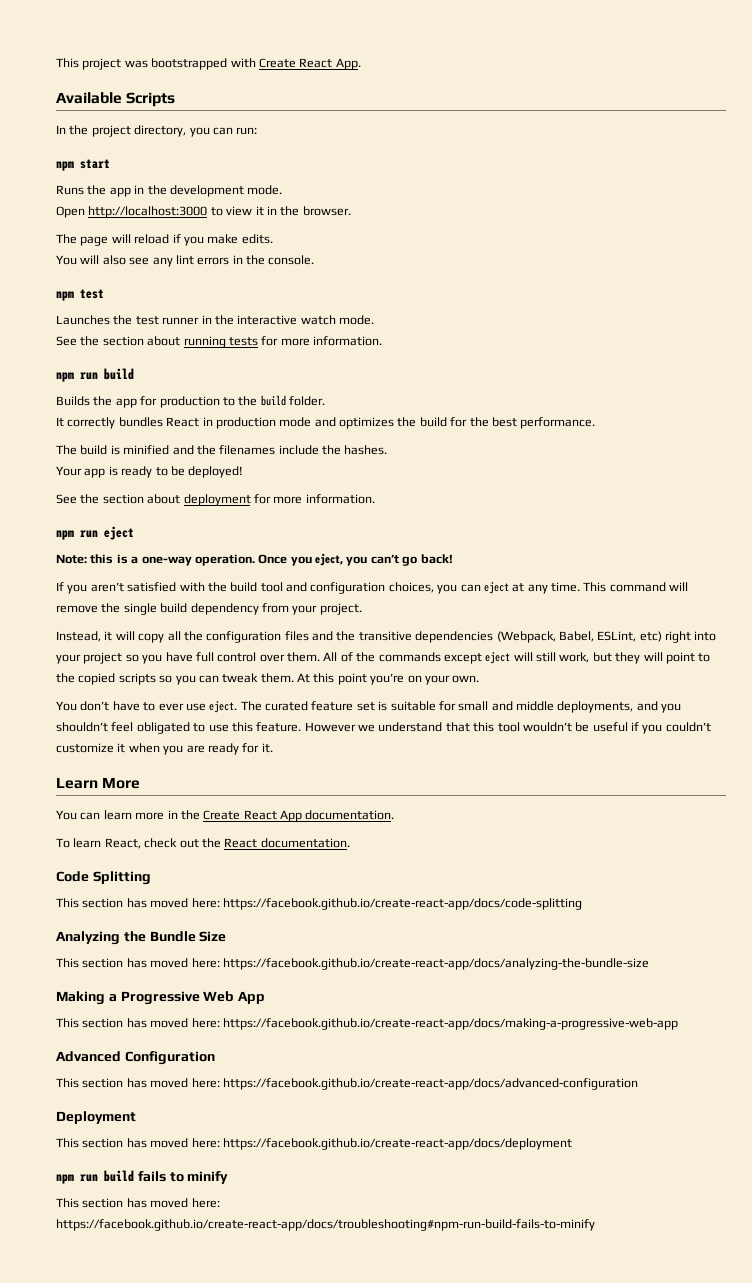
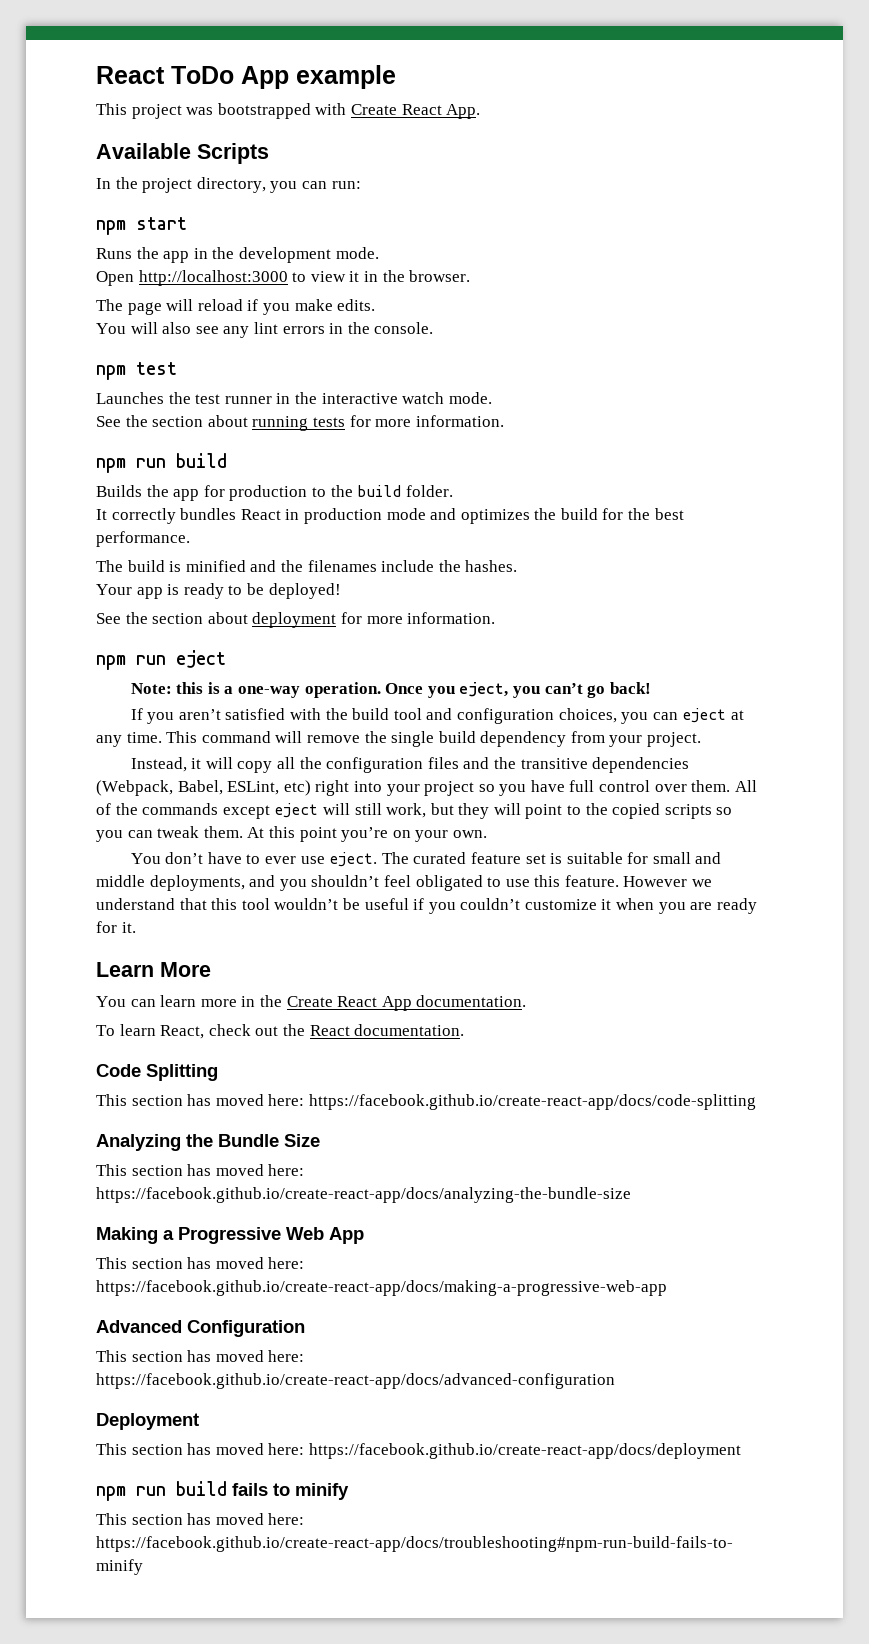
(56, 63) none -> [96,65,396,89] React ToDo App example //

